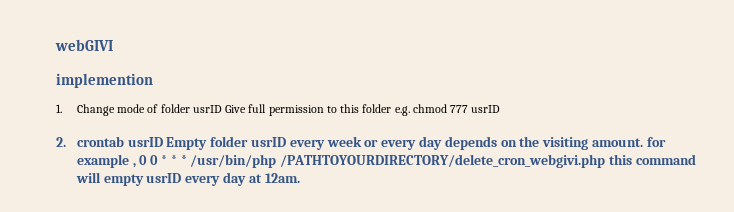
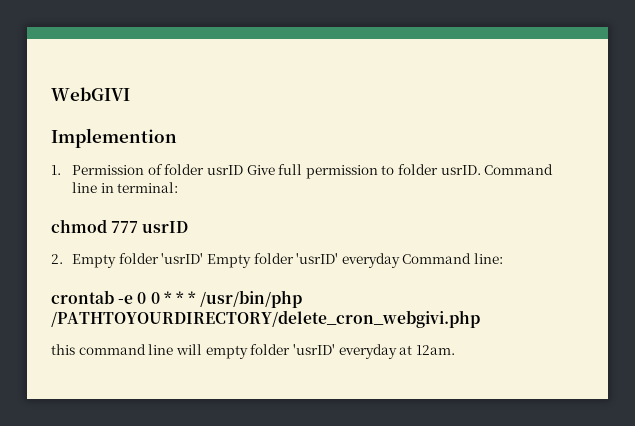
[55,39,113,51] [56,73,153,88] webGIVI // implemention -> [51,87,130,101] [51,128,177,148] WebGIVI // Implemention
[76,104,146,116] Change mode -> [71,165,144,175] Permission
[340,104,501,116] [56,136,666,150] [76,154,136,168] this folder e.g. chmod 777 usrID // 2. crontab usrID Empty folder usrID every week or every day depends on the visiting amount. for example , -> [398,164,554,175] [71,182,179,193] [51,219,189,233] [51,253,504,268] [51,290,134,304] folder usrID. Command line in terminal: // chmod 777 usrID // 2. Empty folder 'usrID' Empty folder 'usrID' everyday Command line: // crontab -e
(606, 161) none -> (480, 319) //
(696, 159) none -> [148,344,174,355] line
[146,172,247,186] usrID every day -> [250,344,397,359] folder 'usrID' everyday

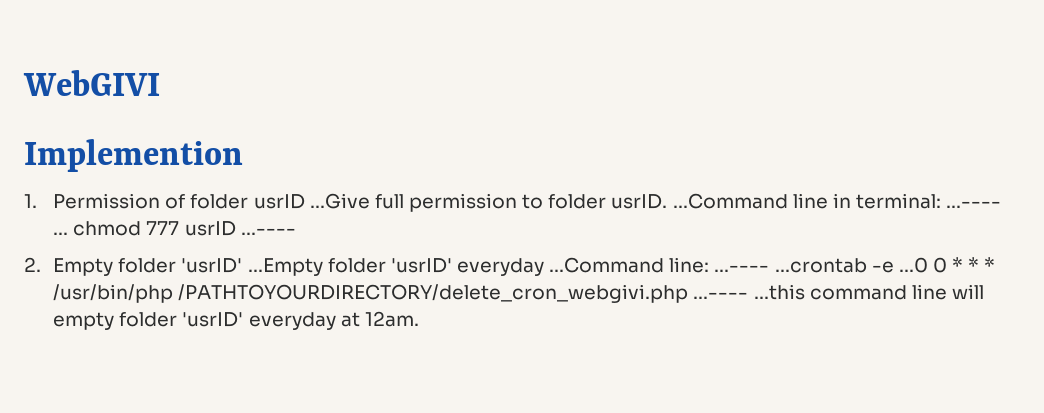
[246,165,275,175] Give -> [309,193,370,209] ...Give
[484,164,554,175] Command -> [672,193,788,209] ...Command
(179, 187) // -> [946,201,1002,208] [53,232,69,235] ...---- ...
(189, 227) none -> [240,228,296,235] ...----
[206,253,472,268] Empty folder 'usrID' everyday Command -> [247,257,665,276] ...Empty folder 'usrID' everyday ...Command
[51,290,147,304] // crontab -e 0 -> [714,257,928,273] ...---- ...crontab -e ...0
[51,344,75,355] // this -> [693,284,805,300] ...---- ...this

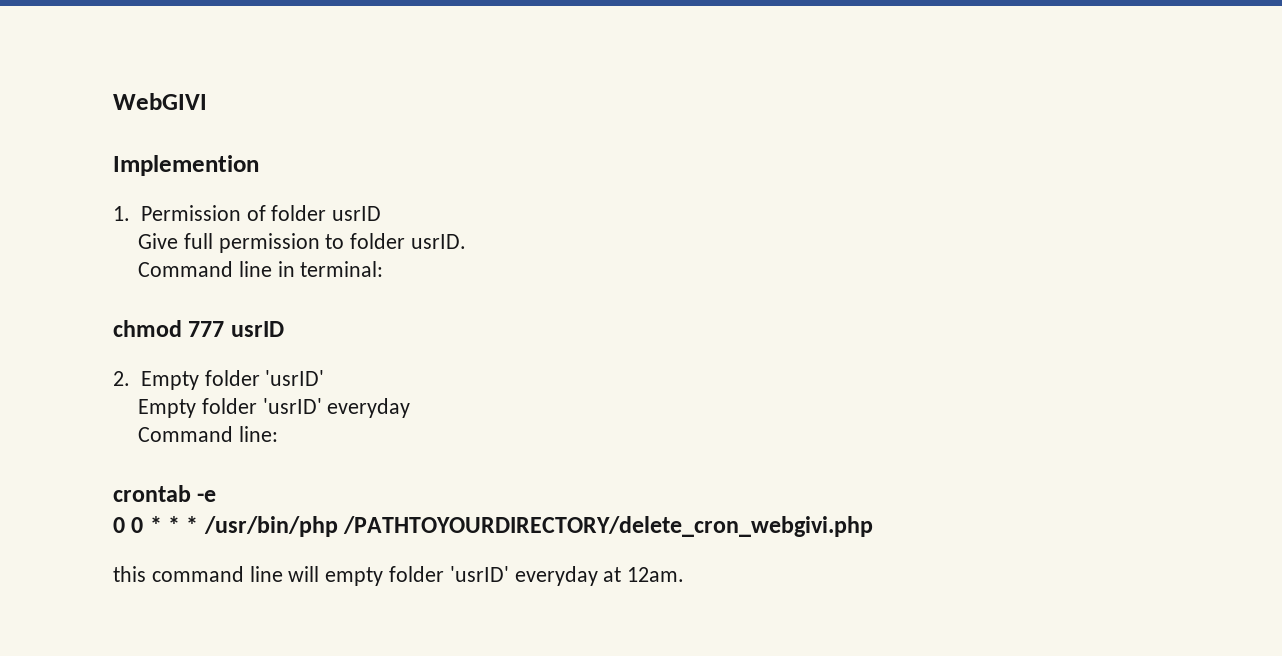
[309,193,370,209] ...Give -> [137,233,178,249] // Give
[672,193,788,209] ...Command -> [137,261,233,277] // Command
[946,201,1002,208] [53,232,69,235] ...---- ... -> (384, 269) //
[240,228,296,235] ...---- -> (284, 329) none
[247,257,665,276] ...Empty folder 'usrID' everyday ...Command -> [137,398,411,418] [137,426,233,442] // Empty folder 'usrID' everyday // Command
[714,258,867,273] ...---- ...crontab -> [113,485,191,502] // crontab
[898,257,928,273] ...0 -> [113,517,125,533] // 0
[693,284,805,300] ...---- ...this -> [113,566,146,582] // this

